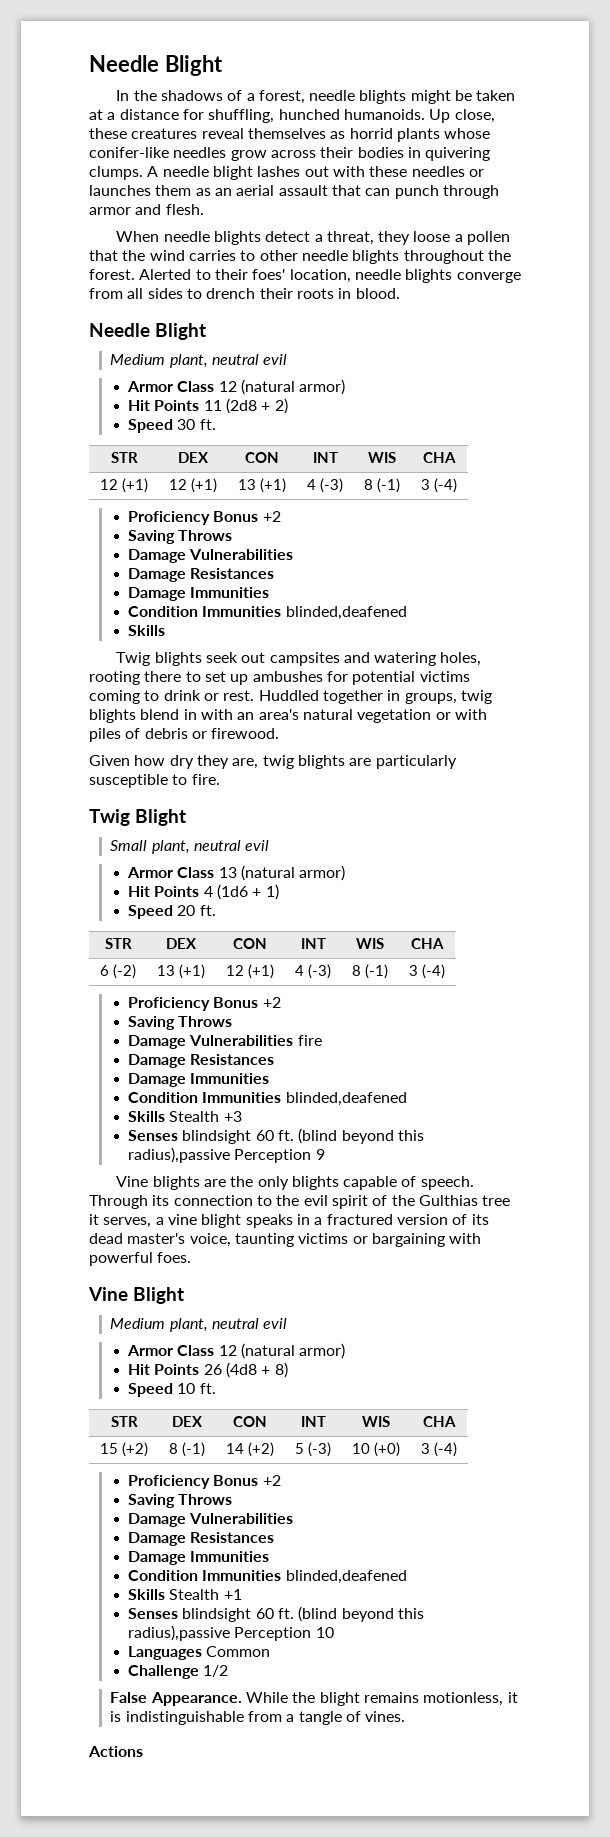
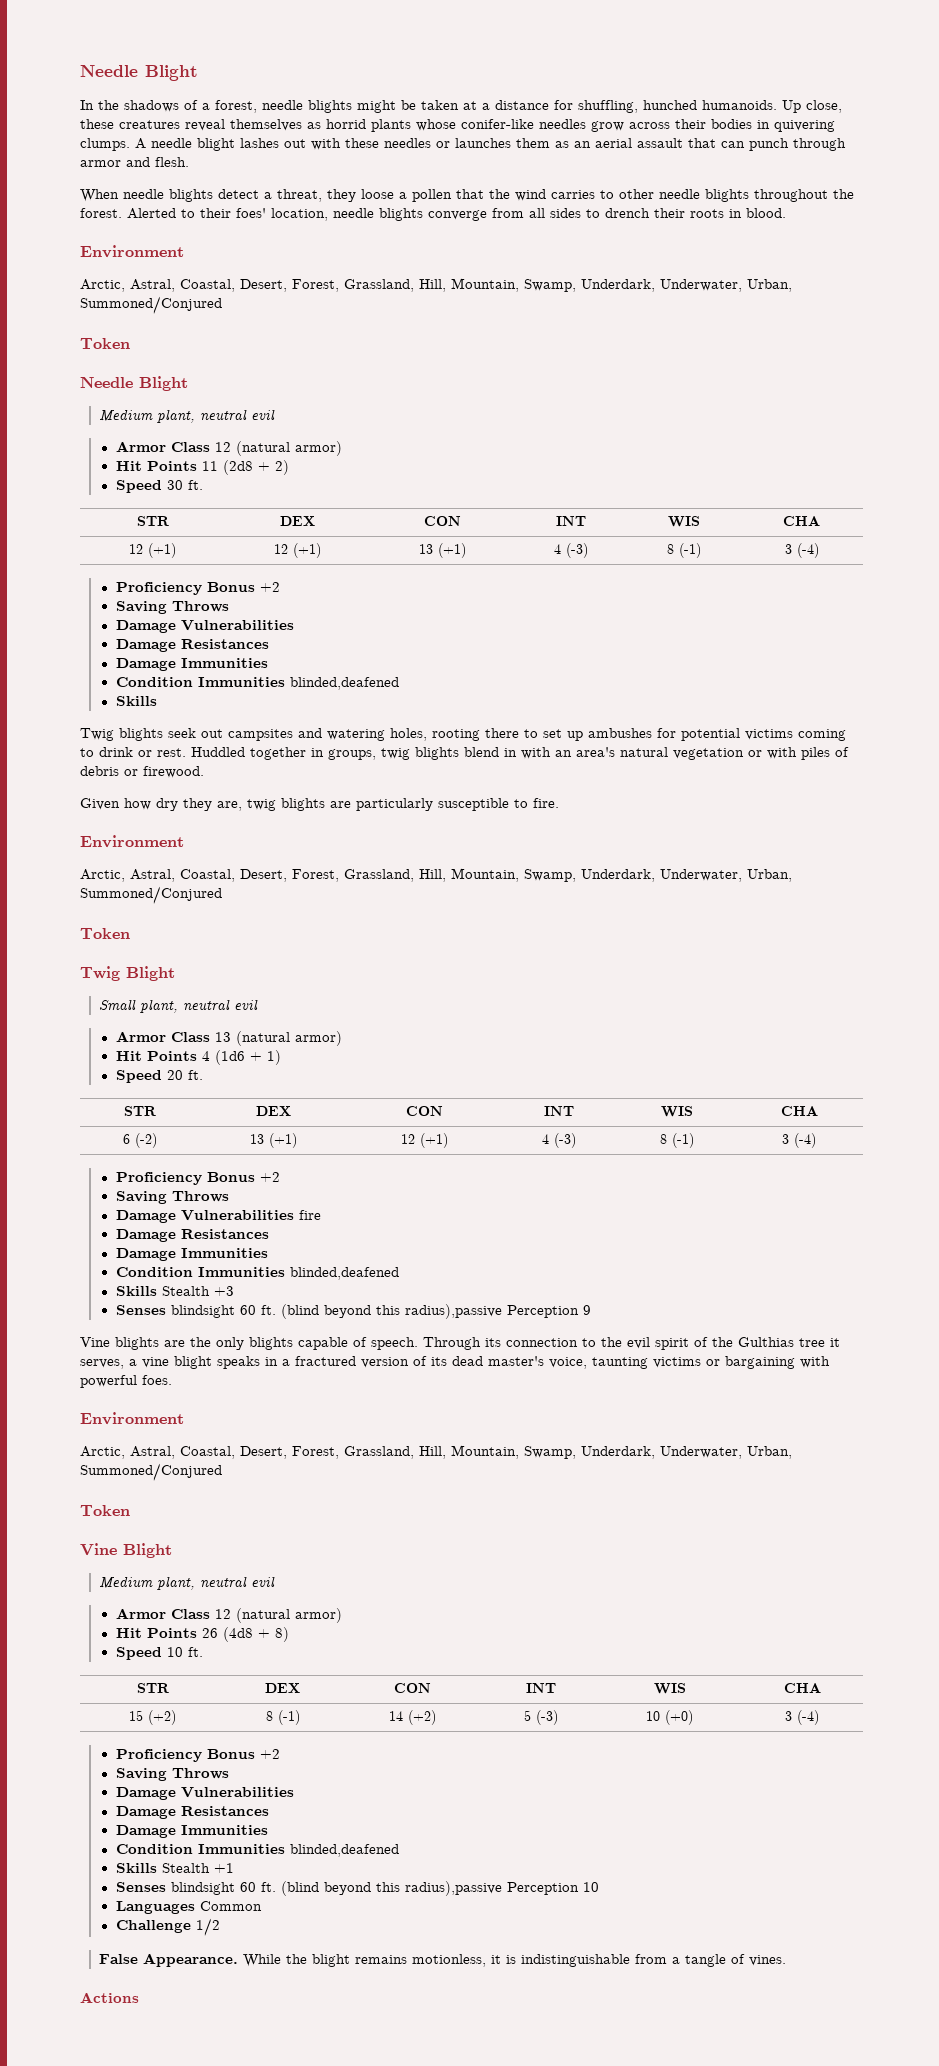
(400, 293) none -> [80,245,184,258] [80,278,792,292] [80,296,222,314] [80,338,130,349] // Environment // Arctic, Astral, Coastal, Desert, Forest, Grassland, Hill, Mountain, Swamp, Underdark, Underwater, Urban, Summoned/Conjured // Token
(220, 779) none -> [80,835,184,848] [80,868,792,882] [80,886,222,904] [80,928,130,939] // Environment // Arctic, Astral, Coastal, Desert, Forest, Grassland, Hill, Mountain, Swamp, Underdark, Underwater, Urban, Summoned/Conjured // Token
(192, 1257) none -> [80,1412,184,1425] [80,1445,792,1459] [80,1463,222,1481] [80,1505,130,1516] // Environment // Arctic, Astral, Coastal, Desert, Forest, Grassland, Hill, Mountain, Swamp, Underdark, Underwater, Urban, Summoned/Conjured // Token

